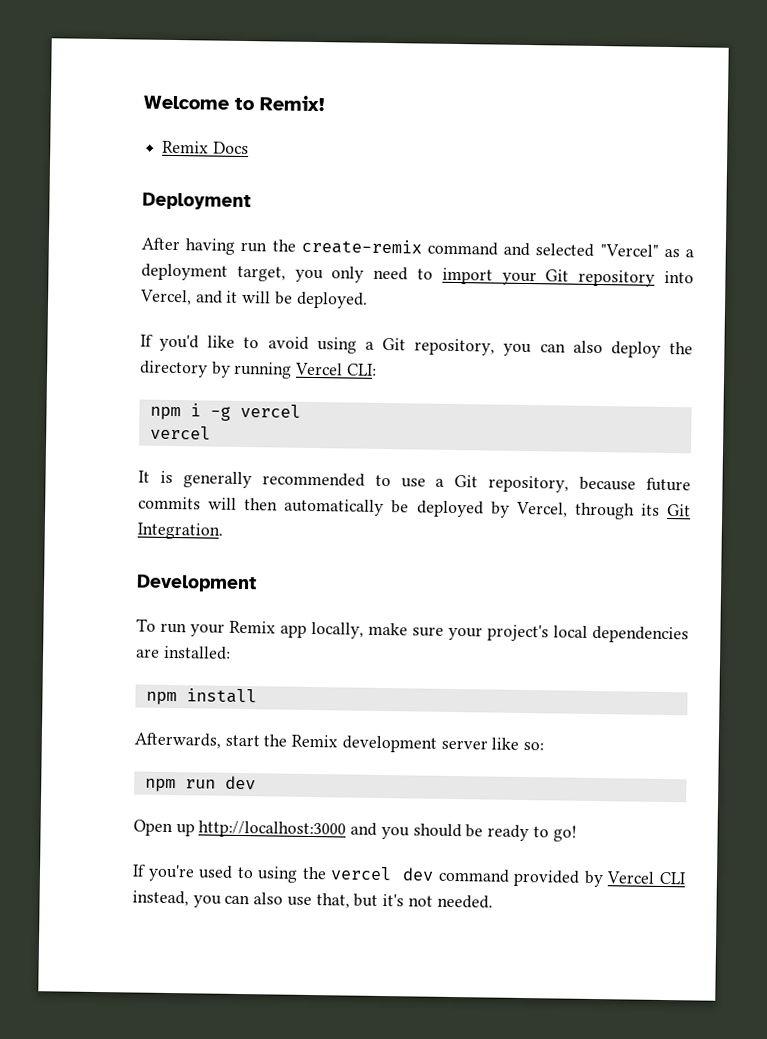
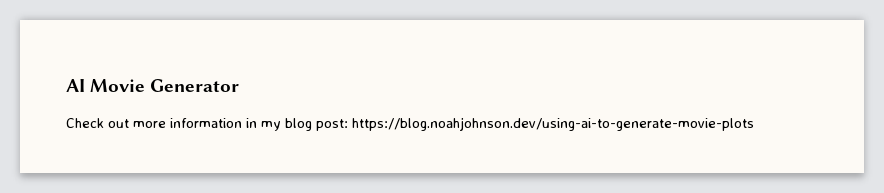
[143,95,325,112] [162,140,249,155] [142,192,251,211] [141,237,694,258] [141,263,694,287] [140,289,368,309] [140,334,693,358] [139,360,377,379] [149,403,301,421] [149,425,211,440] [138,470,691,493] [138,496,692,520] [137,522,223,540] [136,574,257,593] [136,618,689,644] [136,645,231,660] [145,688,257,706] [134,732,545,753] [144,775,256,793] [133,819,577,842] [132,864,686,888] [132,890,493,909] Welcome to Remix! // Remix Docs // Deployment // After having run the create-remix command and selected "Vercel" as a deployment target, you only need to import your Git repository into Vercel, and it will be deployed. // If you'd like to avoid using a Git repository, you can also deploy the directory by running Vercel CLI: // npm i -g vercel // vercel // It is generally recommended to use a Git repository, because future commits will then automatically be deployed by Vercel, through its Git Integration. // Development // To run your Remix app locally, make sure your project's local dependencies are installed: // npm install // Afterwards, start the Remix development server like so: // npm run dev // Open up http://localhost:3000 and you should be ready to go! // If you're used to using the vercel dev command provided by Vercel CLI instead, you can also use that, but it's not needed. -> [66,79,240,92] [66,117,754,131] AI Movie Generator // Check out more information in my blog post: https://blog.noahjohnson.dev/using-ai-to-generate-movie-plots

